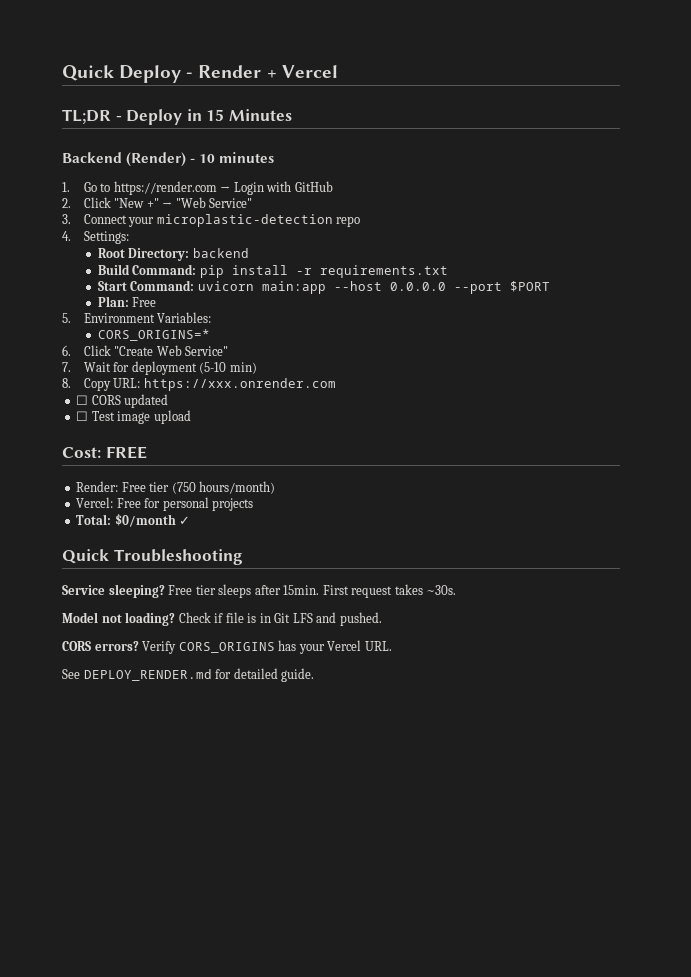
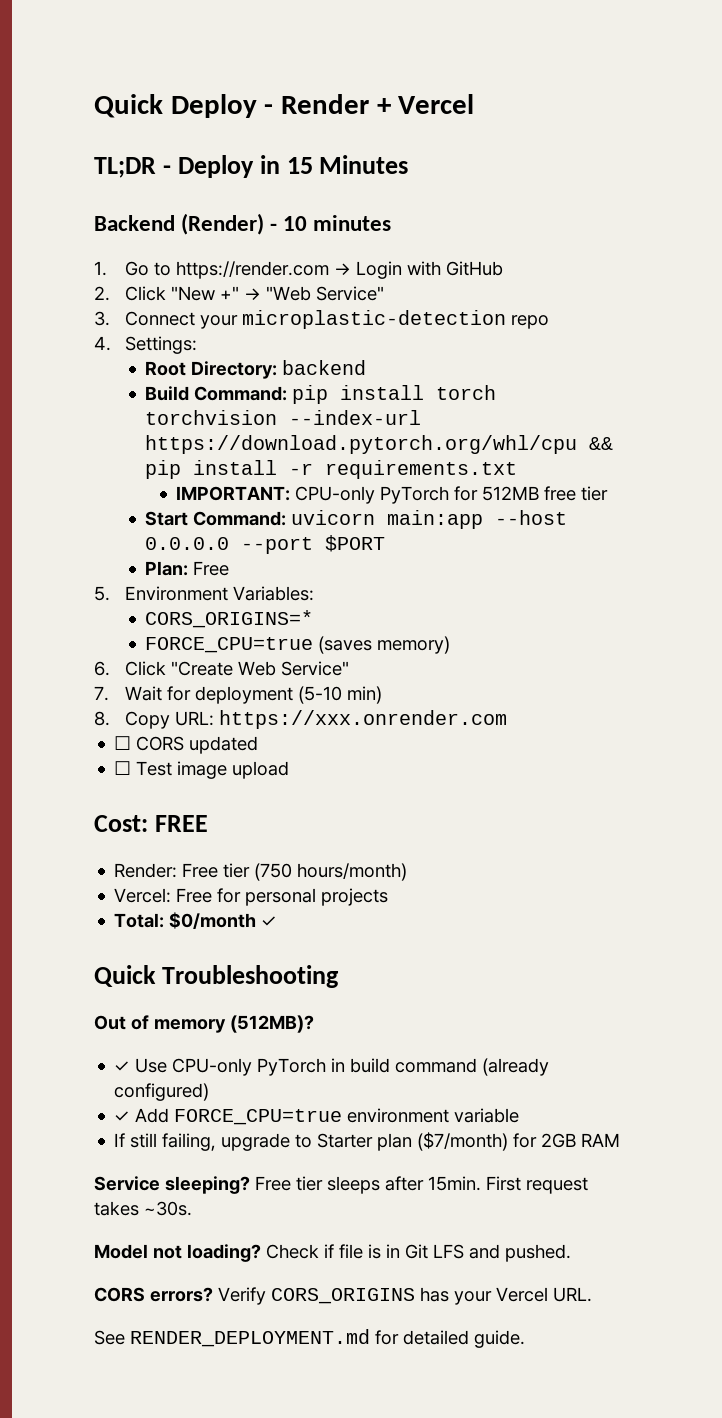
[295,265,448,278] -r requirements.txt -> [436,385,497,400] [145,410,422,425] [145,435,614,454] [145,460,518,479] [176,486,609,504] torch torchvision --index-url https://download.pytorch.org/whl/cpu && pip install -r requirements.txt // IMPORTANT: CPU-only PyTorch for 512MB free tier
(210, 335) none -> [145,636,451,654] // FORCE_CPU=true (saves memory)
(243, 557) none -> [94,1015,314,1033] [114,1058,550,1076] [114,1083,210,1101] [114,1108,520,1125] [114,1132,621,1151] // Out of memory (512MB)? // ✓ Use CPU-only PyTorch in build command (already configured) // ✓ Add FORCE_CPU=true environment variable // If still failing, upgrade to Starter plan ($7/month) for 2GB RAM
[83,669,212,681] DEPLOY_RENDER.md -> [130,1329,370,1347] RENDER_DEPLOYMENT.md

